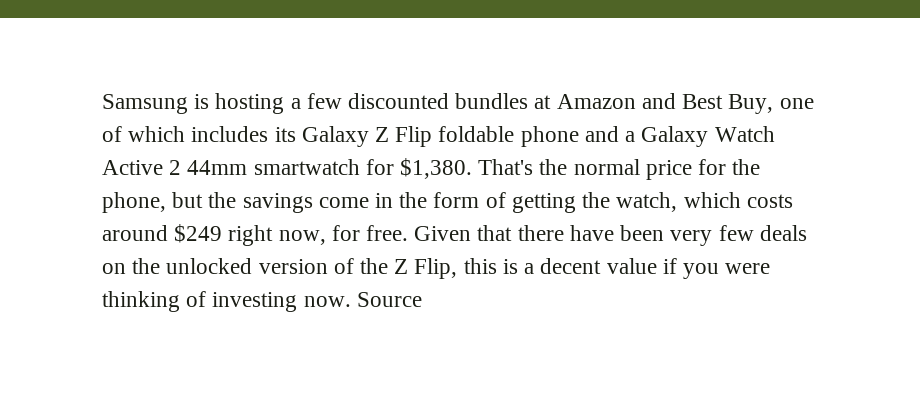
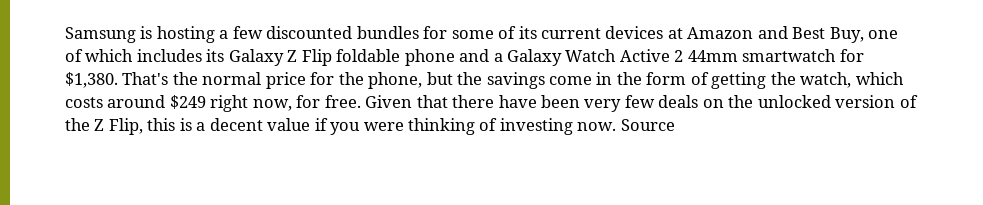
(529, 101) none -> [423,26,664,39] for some of its current devices

